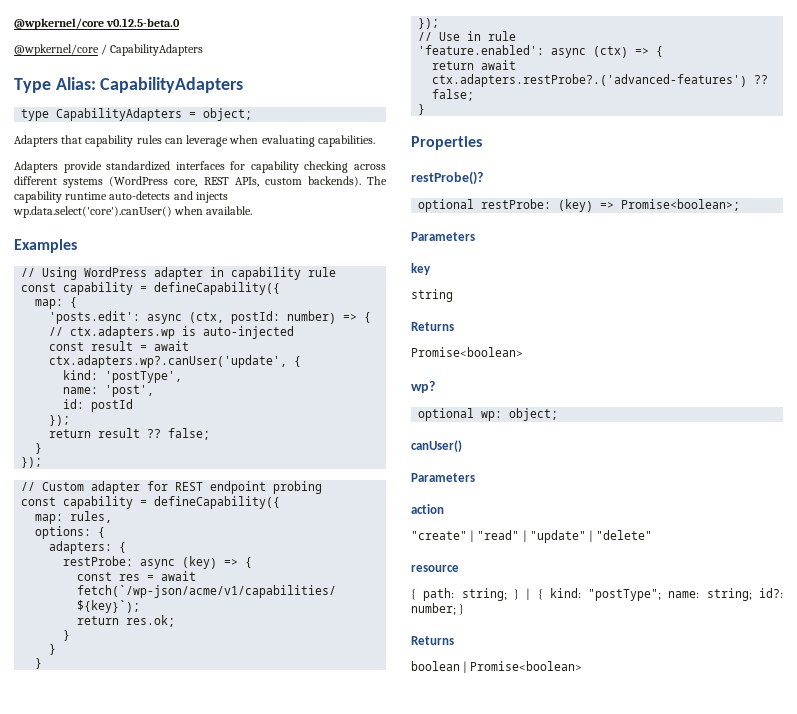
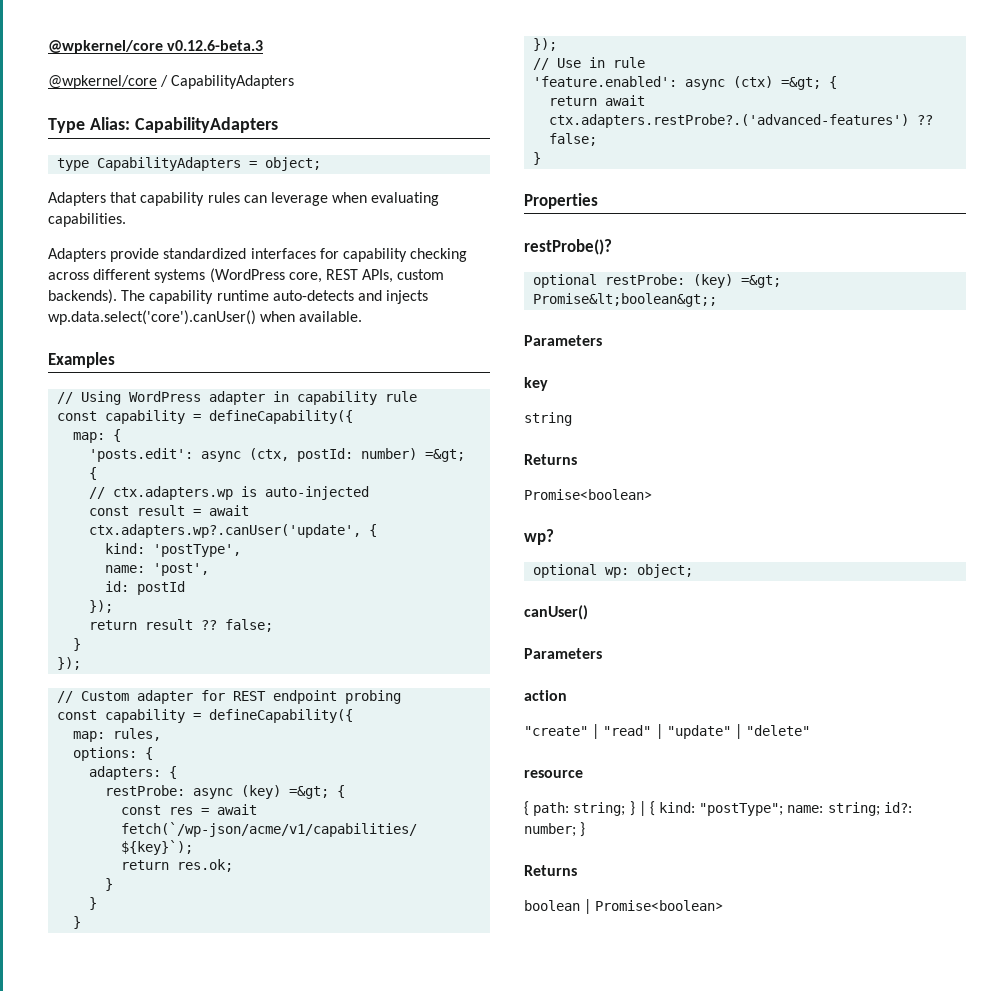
[14,18,181,30] @wpkernel/core v0.12.5-beta.0 -> [48,40,264,54] @wpkernel/core v0.12.6-beta.3
[343,314,358,321] => -> [425,449,466,462] =&gt;
[224,559,239,566] => -> [289,786,330,799] =&gt;
[635,48,650,55] => -> [781,77,822,90] =&gt;
[600,199,741,211] => Promise<boolean>; -> [741,275,782,288] [533,293,718,307] =&gt; Promise&lt;boolean&gt;;

